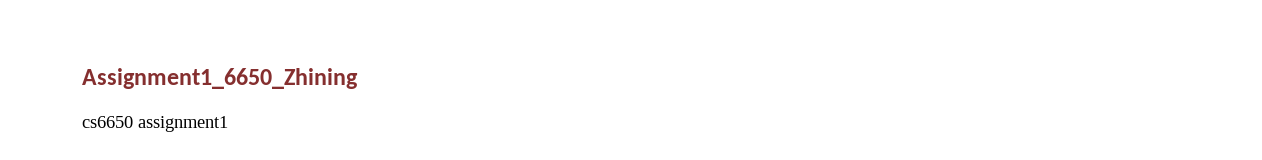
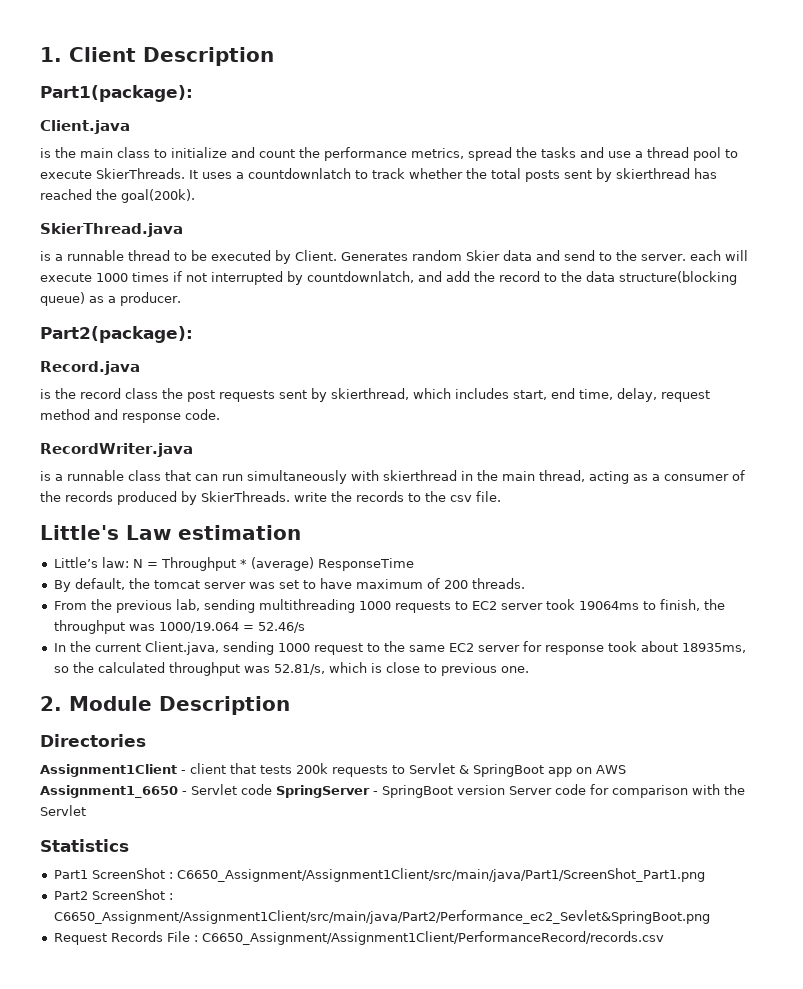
[82,68,358,89] [82,116,228,132] Assignment1_6650_Zhining // cs6650 assignment1 -> [40,47,274,66] [40,85,193,102] [40,120,130,134] [40,147,738,161] [40,168,717,182] [40,189,195,203] [40,223,183,237] [40,250,748,264] [40,271,737,285] [40,292,181,306] [40,326,193,343] [40,361,140,375] [40,388,710,402] [40,409,220,423] [40,443,193,457] [40,470,745,484] [40,491,501,505] [40,525,301,540] [53,557,414,571] [53,578,525,592] [53,599,725,613] [53,620,305,634] [53,641,746,655] [53,662,529,676] [40,696,290,715] [40,734,146,747] [40,763,626,777] [40,784,745,798] [40,805,86,816] [40,839,129,852] [53,868,705,882] [53,889,173,900] [53,910,710,924] [53,931,664,945] 1. Client Description // Part1(package): // Client.java // is the main class to initialize and count the performance metrics, spread the tasks and use a thread pool to execute SkierThreads. It uses a countdownlatch to track whether the total posts sent by skierthread has reached the goal(200k). // SkierThread.java // is a runnable thread to be executed by Client. Generates random Skier data and send to the server. each will execute 1000 times if not interrupted by countdownlatch, and add the record to the data structure(blocking queue) as a producer. // Part2(package): // Record.java // is the record class the post requests sent by skierthread, which includes start, end time, delay, request method and response code. // RecordWriter.java // is a runnable class that can run simultaneously with skierthread in the main thread, acting as a consumer of the records produced by SkierThreads. write the records to the csv file. // Little's Law estimation // Little’s law: N = Throughput * (average) ResponseTime // By default, the tomcat server was set to have maximum of 200 threads. // From the previous lab, sending multithreading 1000 requests to EC2 server took 19064ms to finish, the throughput was 1000/19.064 = 52.46/s // In the current Client.java, sending 1000 request to the same EC2 server for response took about 18935ms, so the calculated throughput was 52.81/s, which is close to previous one. // 2. Module Description // Directories // Assignment1Client - client that tests 200k requests to Servlet & SpringBoot app on AWS Assignment1_6650 - Servlet code SpringServer - SpringBoot version Server code for comparison with the Servlet // Statistics // Part1 ScreenShot : C6650_Assignment/Assignment1Client/src/main/java/Part1/ScreenShot_Part1.png // Part2 ScreenShot : C6650_Assignment/Assignment1Client/src/main/java/Part2/Performance_ec2_Sevlet&SpringBoot.png // Request Records File : C6650_Assignment/Assignment1Client/PerformanceRecord/records.csv

